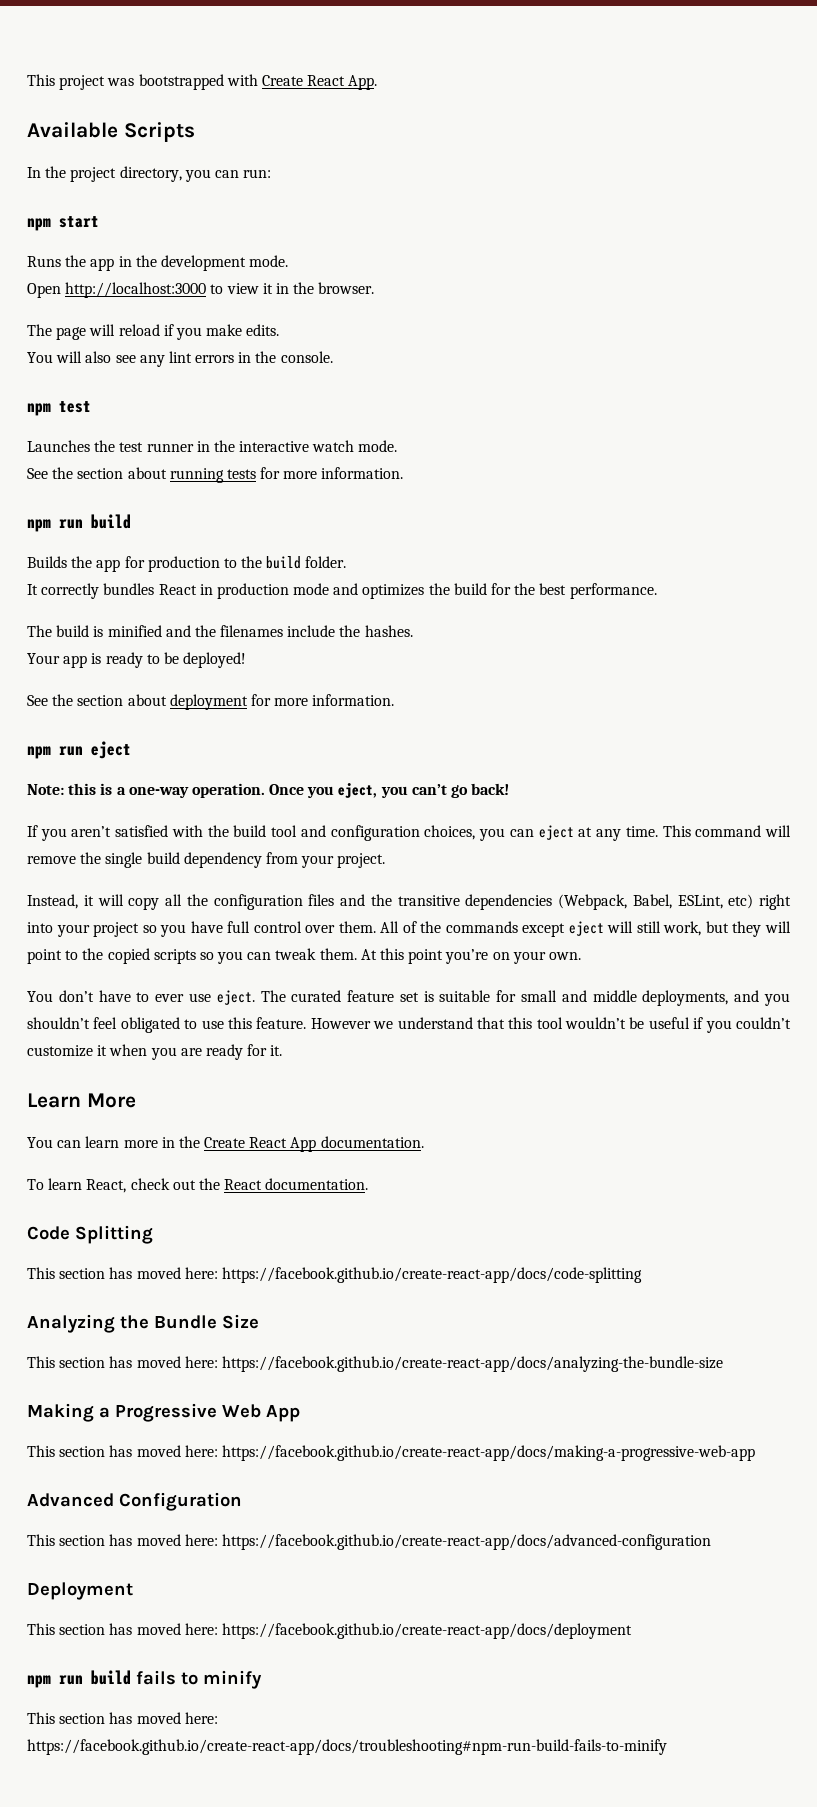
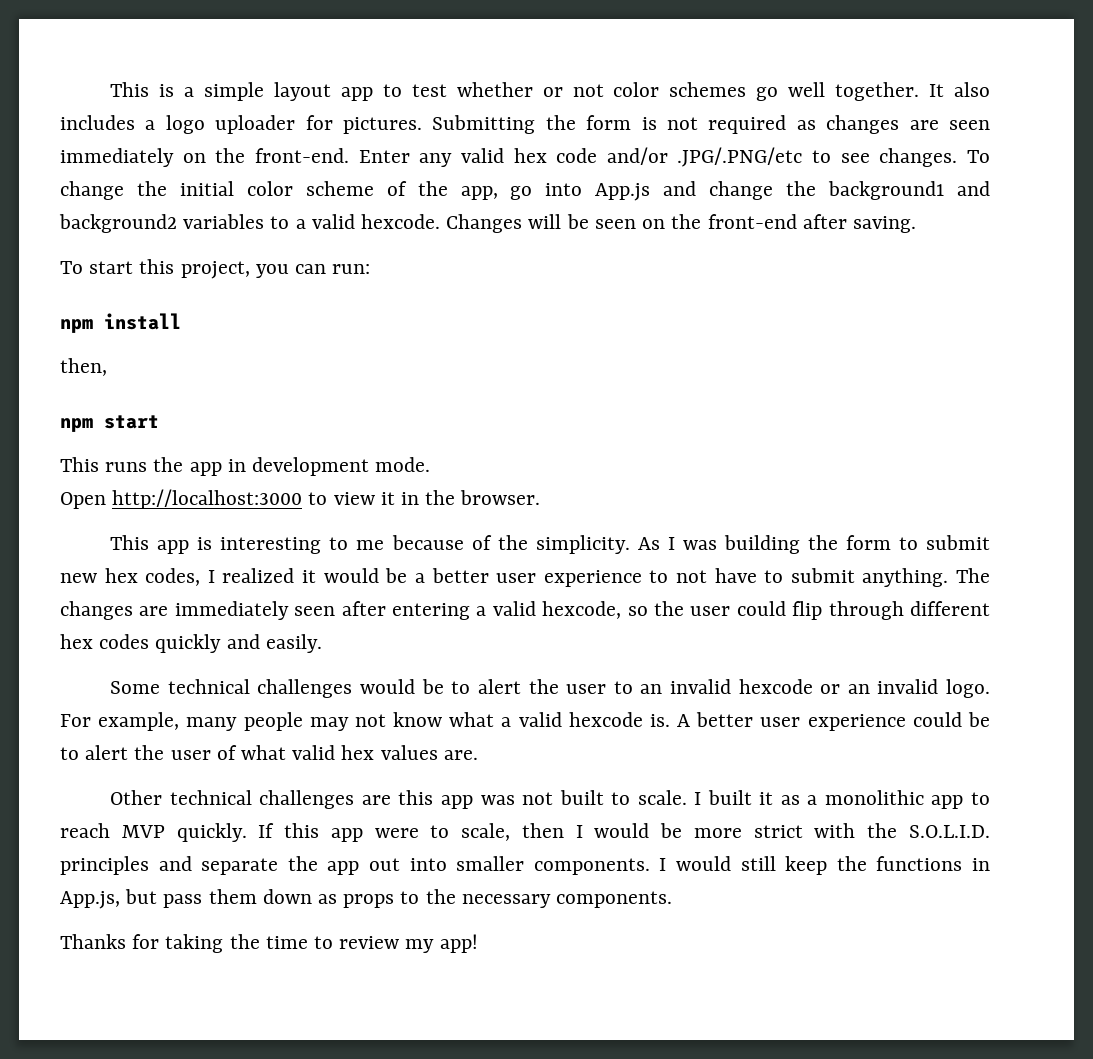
[27,74,378,90] [27,122,195,142] [27,166,182,182] This project was bootstrapped with Create React App. // Available Scripts // In the project directory, -> [110,82,990,101] [60,115,990,134] [60,147,990,167] [60,181,990,201] [59,214,916,233] [60,259,250,279] This is a simple layout app to test whether or not color schemes go well together. It also includes a logo uploader for pictures. Submitting the form is not required as changes are seen immediately on the front-end. Enter any valid hex code and/or .JPG/.PNG/etc to see changes. To change the initial color scheme of the app, go into App.js and change the background1 and background2 variables to a valid hexcode. Changes will be seen on the front-end after saving. // To start this project,
(272, 173) none -> [60,313,181,333] [60,358,107,376] // npm install // then,
[27,256,61,267] Runs -> [60,457,148,472] This runs
[135,255,157,267] the -> (246, 465) none
[27,324,280,340] [27,351,333,367] [27,401,91,416] [27,440,398,452] [27,467,404,483] [27,514,131,532] [27,556,347,572] [27,583,657,599] [27,625,413,637] [27,652,247,668] [27,694,395,710] [27,741,131,759] [27,783,510,798] [27,825,791,841] [27,852,386,868] [27,894,791,910] [27,921,791,937] [27,948,581,964] [27,990,790,1006] [27,1017,792,1033] [27,1044,283,1060] [27,1093,136,1108] [27,1136,424,1152] [27,1178,369,1193] [27,1225,153,1244] [27,1267,642,1283] [27,1314,259,1333] [27,1356,723,1372] [27,1403,300,1422] [27,1445,755,1461] [27,1492,242,1511] [27,1534,711,1550] [27,1582,133,1600] [27,1623,632,1639] [27,1670,262,1689] [27,1712,218,1724] [27,1739,667,1755] The page will reload if you make edits. // You will also see any lint errors in the console. // npm test // Launches the test runner in the interactive watch mode. // See the section about running tests for more information. // npm run build // Builds the app for production to the build folder. // It correctly bundles React in production mode and optimizes the build for the best performance. // The build is minified and the filenames include the hashes. // Your app is ready to be deployed! // See the section about deployment for more information. // npm run eject // Note: this is a one-way operation. Once you eject, you can’t go back! // If you aren’t satisfied with the build tool and configuration choices, you can eject at any time. This command will remove the single build dependency from your project. // Instead, it will copy all the configuration files and the transitive dependencies (Webpack, Babel, ESLint, etc) right into your project so you have full control over them. All of the commands except eject will still work, but they will point to the copied scripts so you can tweak them. At this point you’re on your own. // You don’t have to ever use eject. The curated feature set is suitable for small and middle deployments, and you shouldn’t feel obligated to use this feature. However we understand that this tool wouldn’t be useful if you couldn’t customize it when you are ready for it. // Learn More // You can learn more in the Create React App documentation. // To learn React, check out the React documentation. // Code Splitting // This section has moved here: https://facebook.github.io/create-react-app/docs/code-splitting // Analyzing the Bundle Size // This section has moved here: https://facebook.github.io/create-react-app/docs/analyzing-the-bundle-size // Making a Progressive Web App // This section has moved here: https://facebook.github.io/create-react-app/docs/making-a-progressive-web-app // Advanced Configuration // This section has moved here: https://facebook.github.io/create-react-app/docs/advanced-configuration // Deployment // This section has moved here: https://facebook.github.io/create-react-app/docs/deployment // npm run build fails to minify // This section has moved here: https://facebook.github.io/create-react-app/docs/troubleshooting#npm-run-build-fails-to-minify -> [110,535,990,554] [60,568,990,587] [60,601,990,620] [60,634,322,653] [110,679,990,698] [60,712,990,731] [60,745,478,760] [110,790,990,809] [60,823,990,842] [60,856,991,875] [60,889,673,909] [60,934,478,953] This app is interesting to me because of the simplicity. As I was building the form to submit new hex codes, I realized it would be a better user experience to not have to submit anything. The changes are immediately seen after entering a valid hexcode, so the user could flip through different hex codes quickly and easily. // Some technical challenges would be to alert the user to an invalid hexcode or an invalid logo. For example, many people may not know what a valid hexcode is. A better user experience could be to alert the user of what valid hex values are. // Other technical challenges are this app was not built to scale. I built it as a monolithic app to reach MVP quickly. If this app were to scale, then I would be more strict with the S.O.L.I.D. principles and separate the app out into smaller components. I would still keep the functions in App.js, but pass them down as props to the necessary components. // Thanks for taking the time to review my app!

